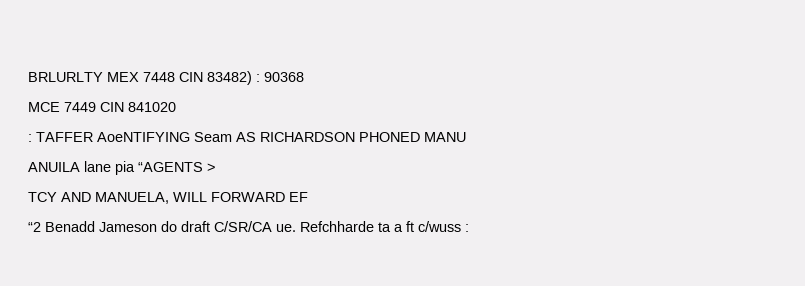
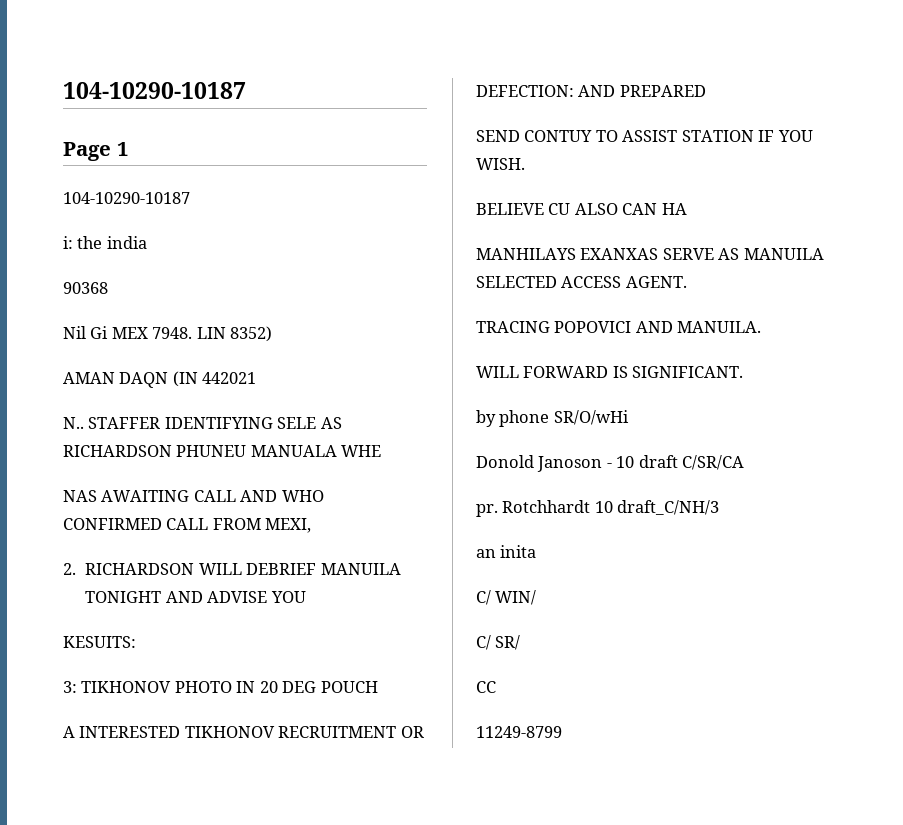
[28,71,304,85] [28,102,176,112] [28,132,466,142] [28,161,215,175] [28,192,308,204] [28,221,469,232] BRLURLTY MEX 7448 CIN 83482) : 90368 // MCE 7449 CIN 841020 // : TAFFER AoeNTIFYING Seam AS RICHARDSON PHONED MANU // ANUILA lane pia “AGENTS > // TCY AND MANUELA, WILL FORWARD EF // “2 Benadd Jameson do draft C/SR/CA ue. Refchharde ta a ft c/wuss : -> [63,82,246,99] [63,142,128,161] [63,192,190,204] [63,236,147,249] [63,282,108,294] [63,326,273,342] [63,371,257,388] [63,417,342,429] [63,445,382,457] [63,490,324,502] [63,518,312,533] [63,563,401,575] [85,591,306,603] [63,636,136,648] [63,681,378,693] [63,726,424,738] [476,85,706,97] [476,130,813,142] [476,158,525,170] [476,203,687,215] [476,248,824,260] [476,276,687,288] [476,321,762,333] [476,366,744,378] [476,410,629,427] [476,455,745,472] [476,500,720,517] [476,545,537,558] [476,590,537,605] [476,635,521,650] [476,681,496,693] [476,726,562,738] 104-10290-10187 // Page 1 // 104-10290-10187 // i: the india // 90368 // Nil Gi MEX 7948. LIN 8352) // AMAN DAQN (IN 442021 // N.. STAFFER IDENTIFYING SELE AS RICHARDSON PHUNEU MANUALA WHE // NAS AWAITING CALL AND WHO CONFIRMED CALL FROM MEXI, // 2. RICHARDSON WILL DEBRIEF MANUILA TONIGHT AND ADVISE YOU // KESUITS: // 3: TIKHONOV PHOTO IN 20 DEG POUCH // A INTERESTED TIKHONOV RECRUITMENT OR DEFECTION: AND PREPARED // SEND CONTUY TO ASSIST STATION IF YOU WISH. // BELIEVE CU ALSO CAN HA // MANHILAYS EXANXAS SERVE AS MANUILA SELECTED ACCESS AGENT. // TRACING POPOVICI AND MANUILA. // WILL FORWARD IS SIGNIFICANT. // by phone SR/O/wHi // Donold Janoson - 10 draft C/SR/CA // pr. Rotchhardt 10 draft_C/NH/3 // an inita // C/ WIN/ // C/ SR/ // CC // 11249-8799

